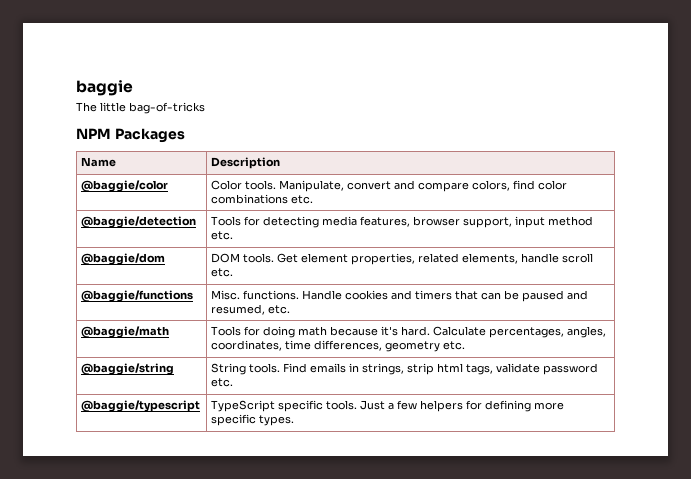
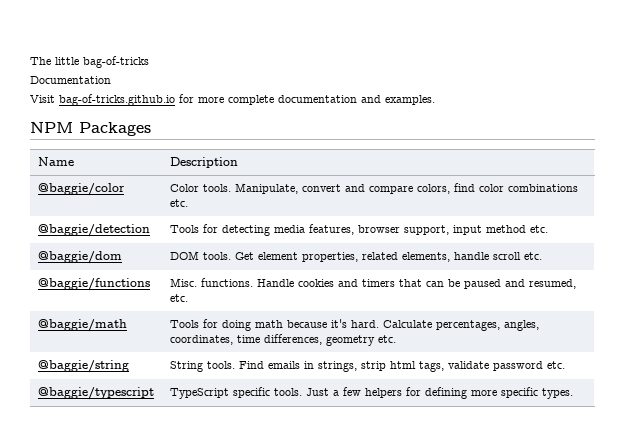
[76,80,133,96] baggie // -> (30, 61) none
(205, 108) none -> [30,76,111,84] [30,94,435,106] // Documentation // Visit bag-of-tricks.github.io for more complete documentation and examples.

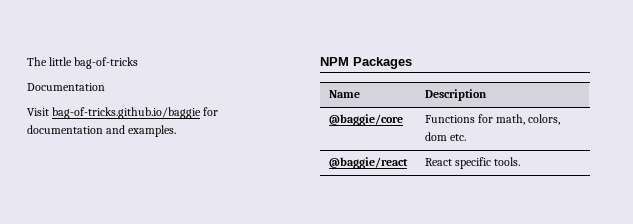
[59,94,274,106] bag-of-tricks.github.io for more complete -> [52,107,219,119] bag-of-tricks.github.io/baggie for
[37,183,125,196] [169,183,578,194] [169,199,188,207] [37,224,150,237] [169,224,548,236] [37,251,122,264] [169,251,542,262] [37,278,150,291] [169,278,576,289] [169,294,188,302] [37,319,127,332] [169,319,539,331] [169,334,396,346] [37,360,129,373] [169,361,565,372] [37,387,154,400] [169,387,573,399] @baggie/color | Color tools. Manipulate, convert and compare colors, find color combinations etc. // @baggie/detection | Tools for detecting media features, browser support, input method etc. // @baggie/dom | DOM tools. Get element properties, related elements, handle scroll etc. // @baggie/functions | Misc. functions. Handle cookies and timers that can be paused and resumed, etc. // @baggie/math | Tools for doing math because it's hard. Calculate percentages, angles, coordinates, time differences, geometry etc. // @baggie/string | String tools. Find emails in strings, strip html tags, validate password etc. // @baggie/typescript | TypeScript specific tools. Just a few helpers for defining more specific types. -> [328,114,403,126] [424,114,561,125] [424,132,466,141] [328,157,408,169] [424,157,521,169] @baggie/core | Functions for math, colors, dom etc. // @baggie/react | React specific tools.

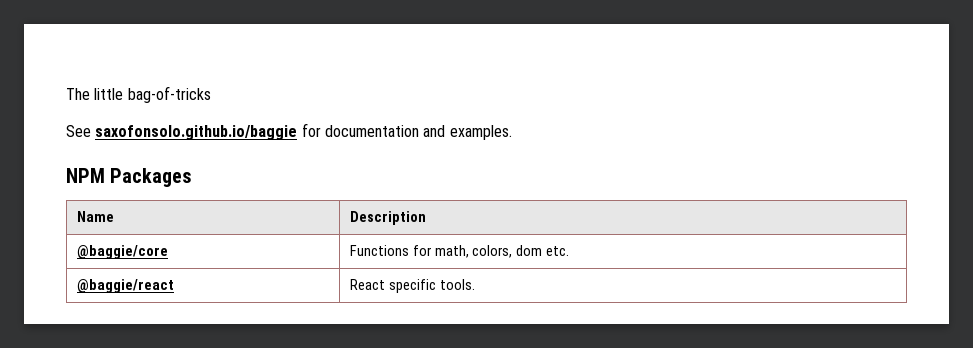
[27,83,105,91] [27,107,202,119] Documentation // Visit bag-of-tricks.github.io/baggie -> [66,125,298,140] See saxofonsolo.github.io/baggie

